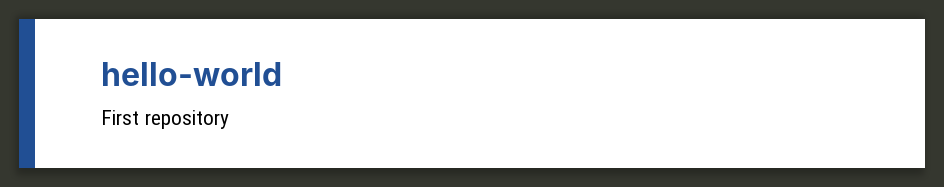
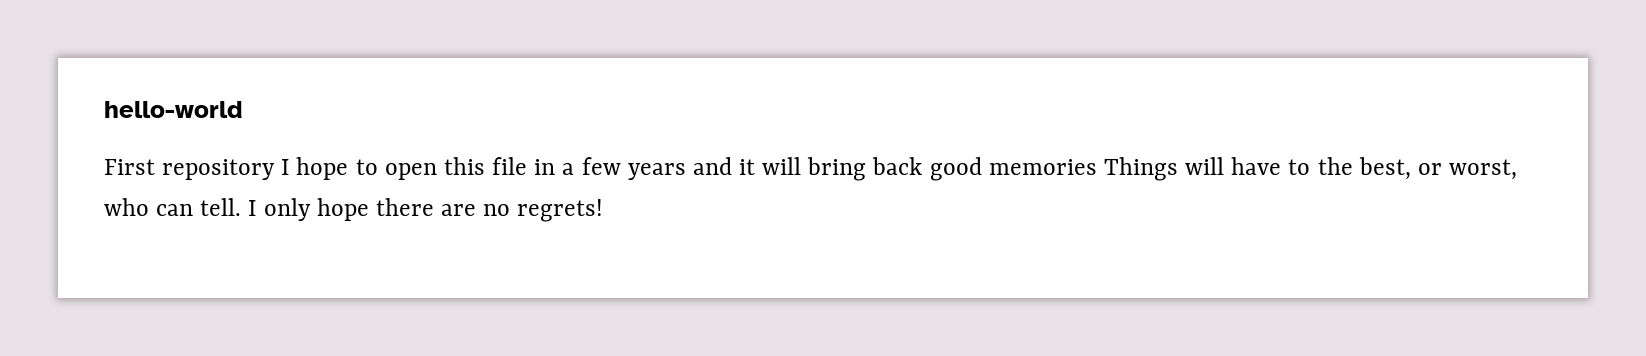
(229, 119) none -> [281,157,1518,181] [104,198,604,222] I hope to open this file in a few years and it will bring back good memories Things will have to the best, or worst, who can tell. I only hope there are no regrets!

